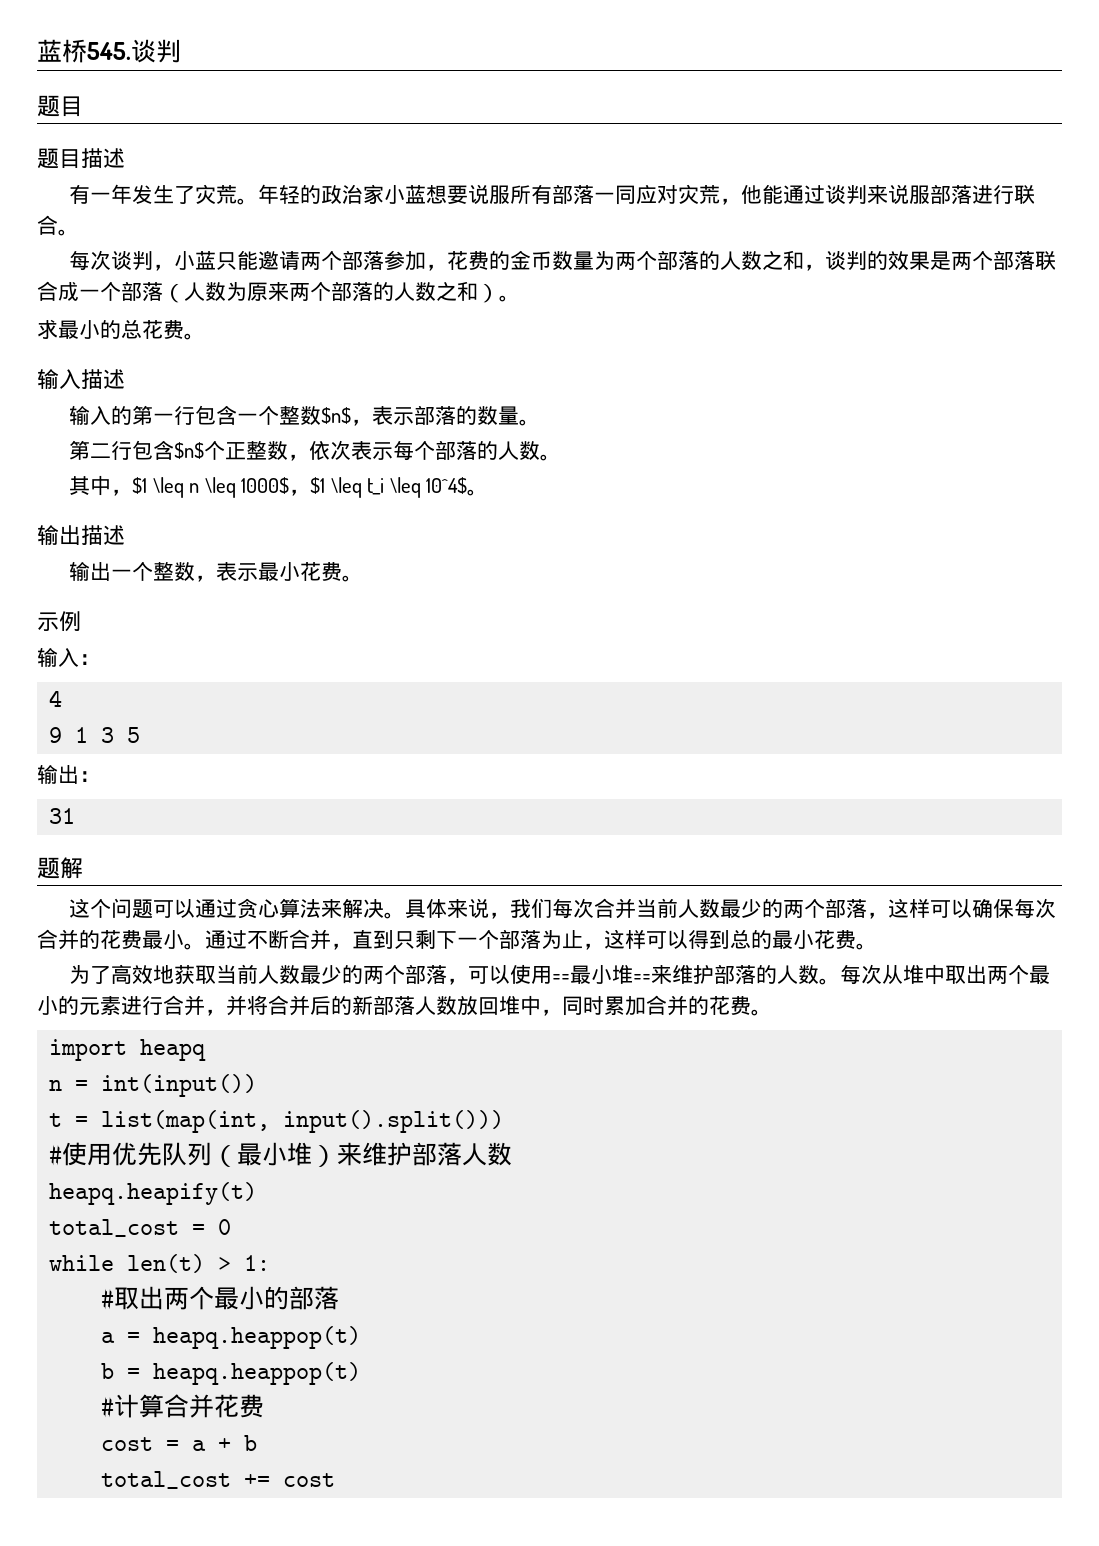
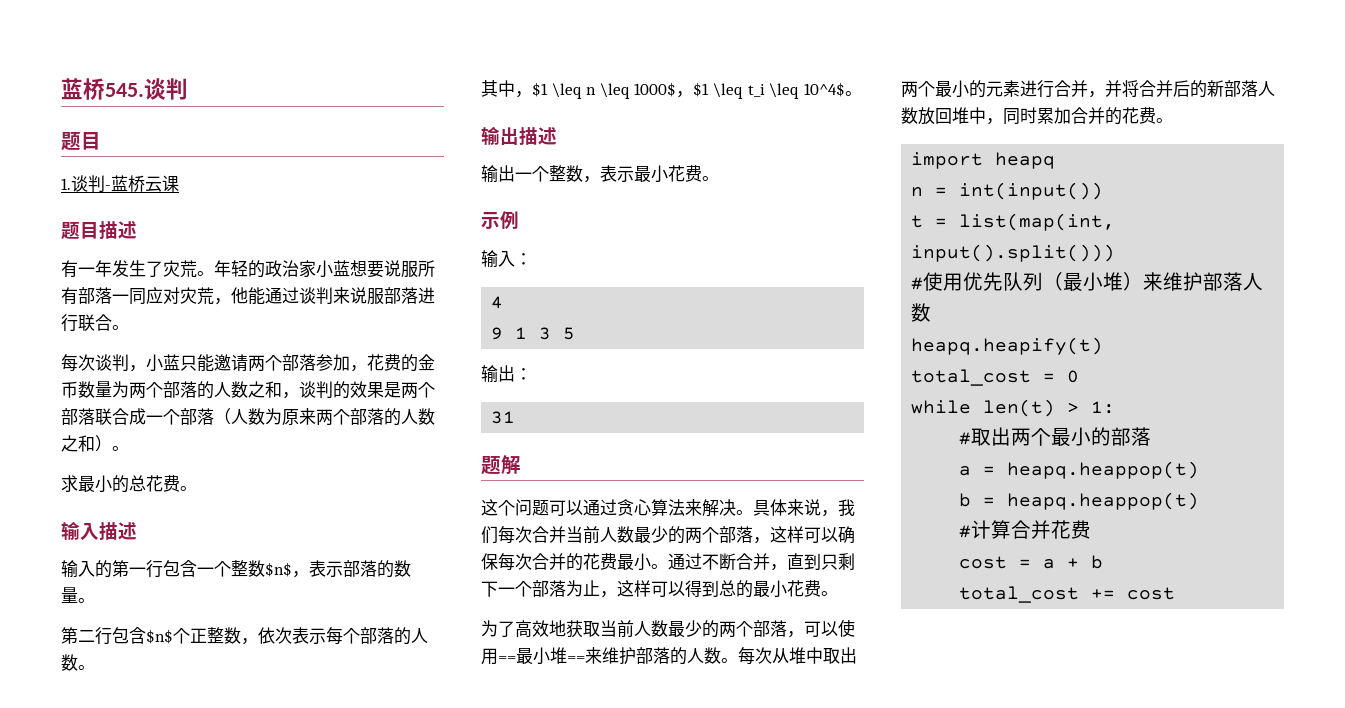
(83, 106) none -> [61,175,179,192] // 1.谈判-蓝桥云课

